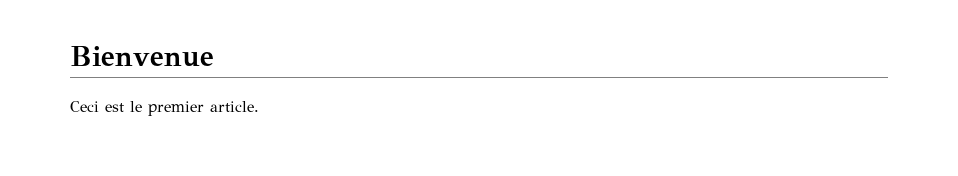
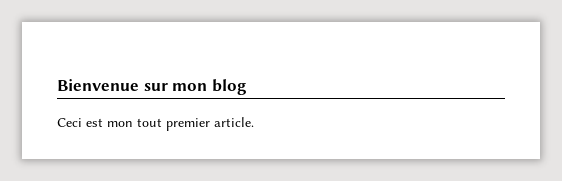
(214, 56) none -> [143,79,247,95] sur mon blog
[130,101,142,112] le -> [107,118,162,127] mon tout

